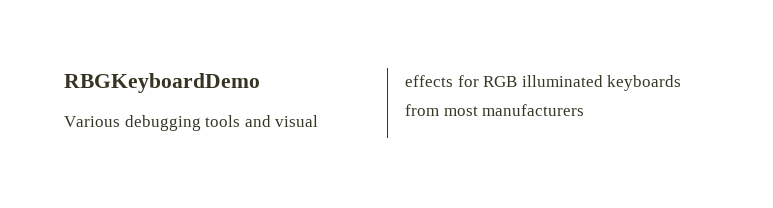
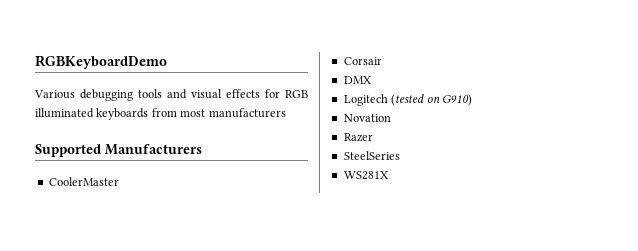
[64,73,260,93] RBGKeyboardDemo -> [35,55,167,69] RGBKeyboardDemo
(585, 110) none -> [35,144,202,157] [48,177,119,186] [343,57,382,65] [343,76,372,84] [343,94,472,106] [343,114,391,122] [343,133,373,142] [343,151,400,160] [343,171,389,180] // Supported Manufacturers // CoolerMaster // Corsair // DMX // Logitech (tested on G910) // Novation // Razer // SteelSeries // WS281X

